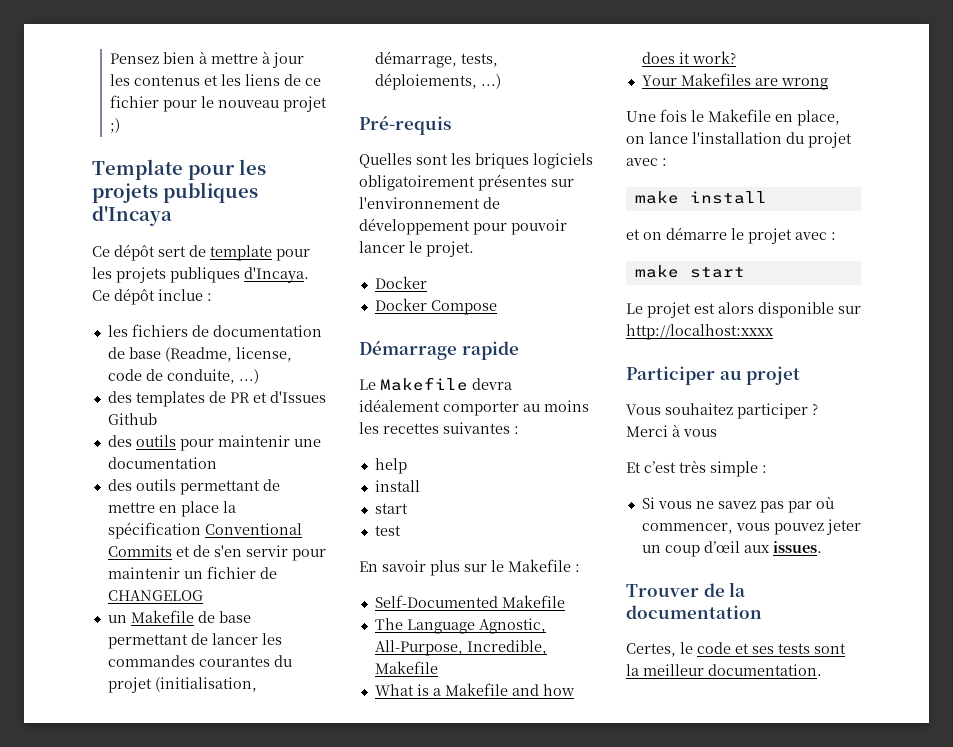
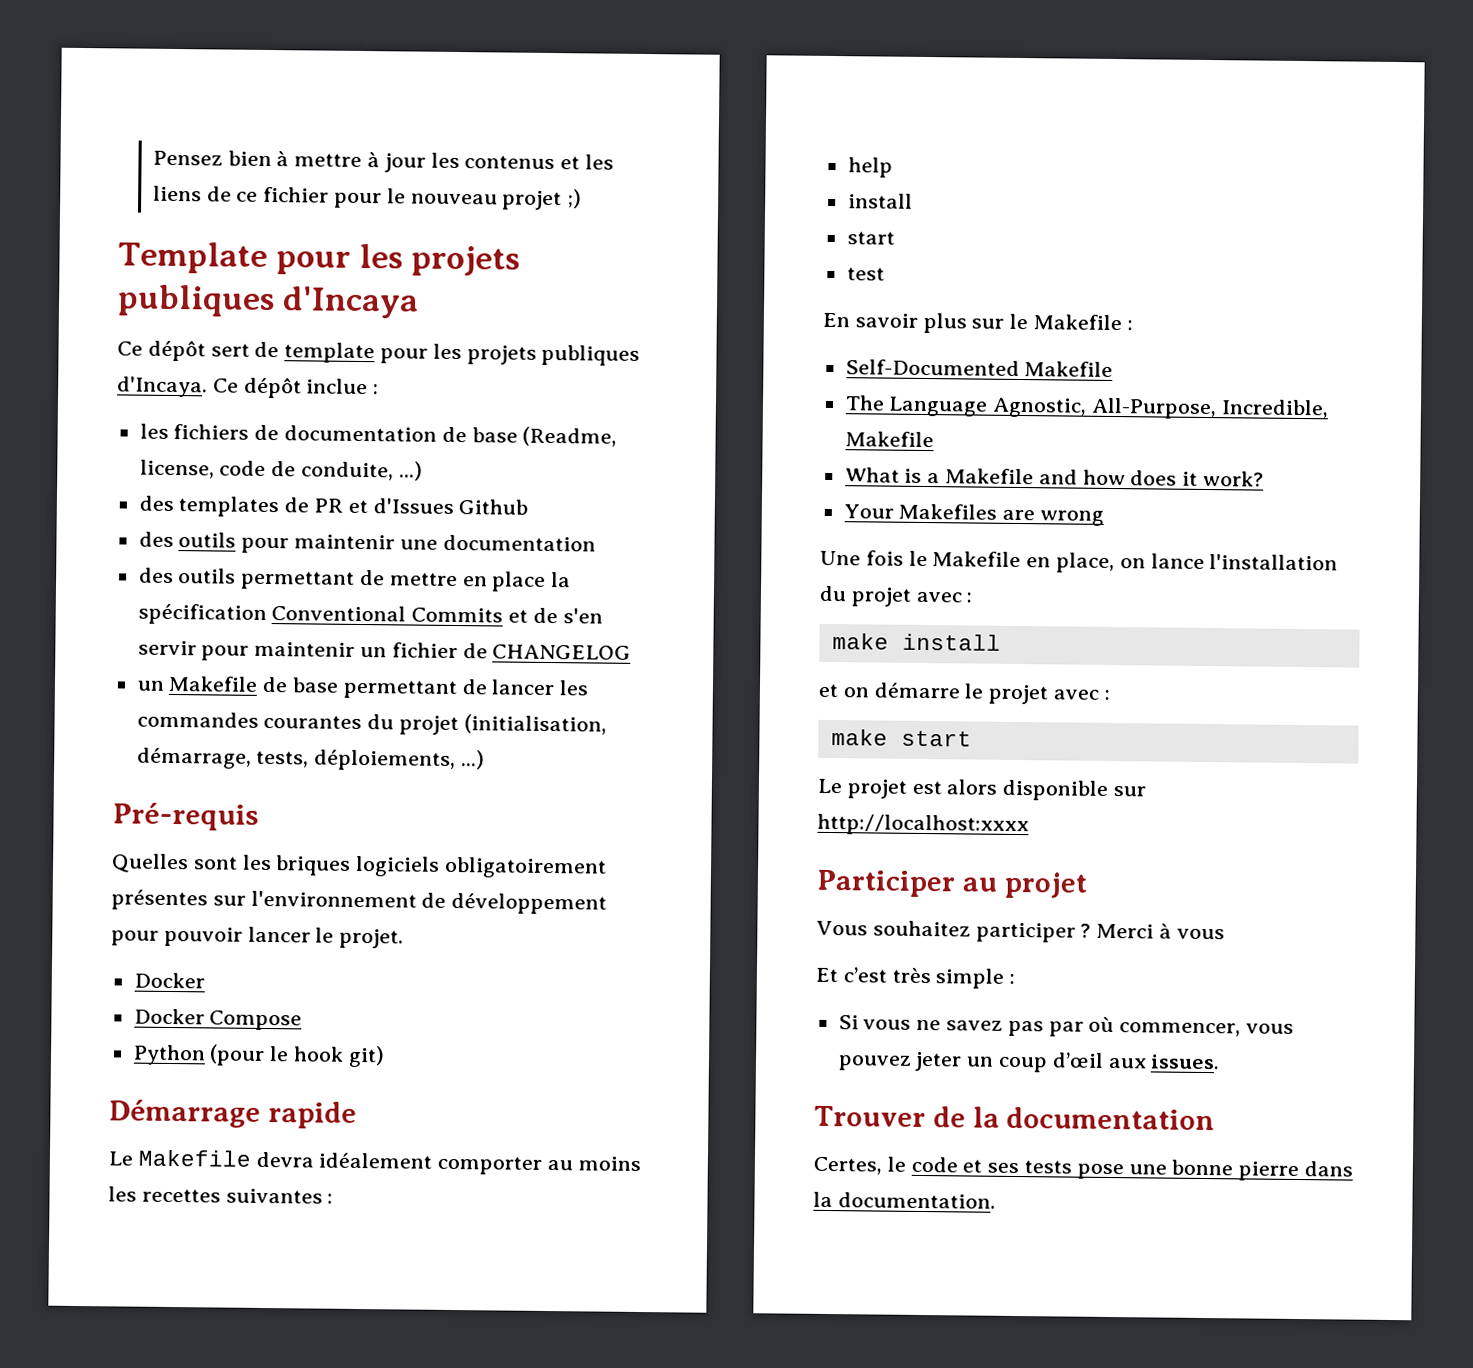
(497, 307) none -> [132,1044,385,1068] // Python (pour le hook git)
[814,643,846,654] [626,664,704,676] sont la meilleur -> [1076,1159,1354,1182] [813,1191,833,1208] pose une bonne pierre dans la

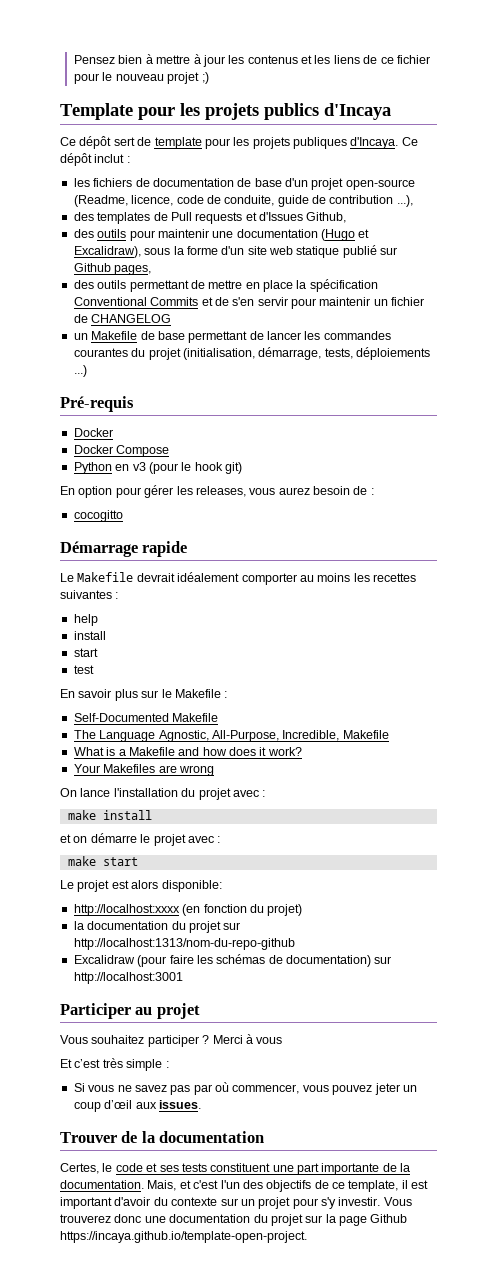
[117,284,275,318] publiques -> [264,103,319,120] publics
[306,378,369,395] inclue -> [94,154,125,163] inclut
[522,426,618,447] [139,459,423,481] (Readme, license, code de conduite, ...) -> [285,178,415,190] [73,195,413,207] d'un projet open-source (Readme, licence, code de conduite, guide de contribution ...),
[314,498,344,513] PR -> [170,212,243,224] Pull requests
[458,499,529,515] Github -> [306,212,347,223] Github,
(596, 543) none -> [321,229,370,241] [73,245,398,258] [73,263,152,275] (Hugo et Excalidraw), sous la forme d'un site web statique publié sur Github pages,
[314,749,457,772] déploiements, -> [356,347,430,360] déploiements
[111,853,608,879] [111,889,608,915] [111,926,405,949] // Quelles sont les briques logiciels obligatoirement présentes sur l'environnement de développement pour pouvoir lancer le projet. -> (134, 404) none
(206, 1055) none -> [115,462,146,471] en v3
(385, 1056) none -> [60,485,374,498] [73,510,123,522] // En option pour gérer les releases, vous aurez besoin de : // cocogitto
[255,1151,314,1168] devra -> [136,573,175,582] devrait
[820,550,1146,574] Une fois le Makefile en place, on -> [60,788,77,797] On
[1002,779,1147,801] [817,813,1029,837] disponible sur http://localhost:xxxx -> [161,880,222,892] [73,904,303,916] [73,921,241,933] [73,938,295,950] [73,954,392,967] [73,972,183,984] disponible: // http://localhost:xxxx (en fonction du projet) // la documentation du projet sur http://localhost:1313/nom-du-repo-github // Excalidraw (pour faire les schémas de documentation) sur http://localhost:3001
[1076,1159,1354,1182] [813,1191,996,1209] pose une bonne pierre dans la documentation. -> [210,1163,411,1175] [60,1180,429,1192] [60,1197,412,1209] [60,1214,408,1226] [60,1231,307,1243] constituent une part importante de la documentation. Mais, et c'est l'un des objectifs de ce template, il est important d'avoir du contexte sur un projet pour s'y investir. Vous trouverez donc une documentation du projet sur la page Github https://incaya.github.io/template-open-project.

